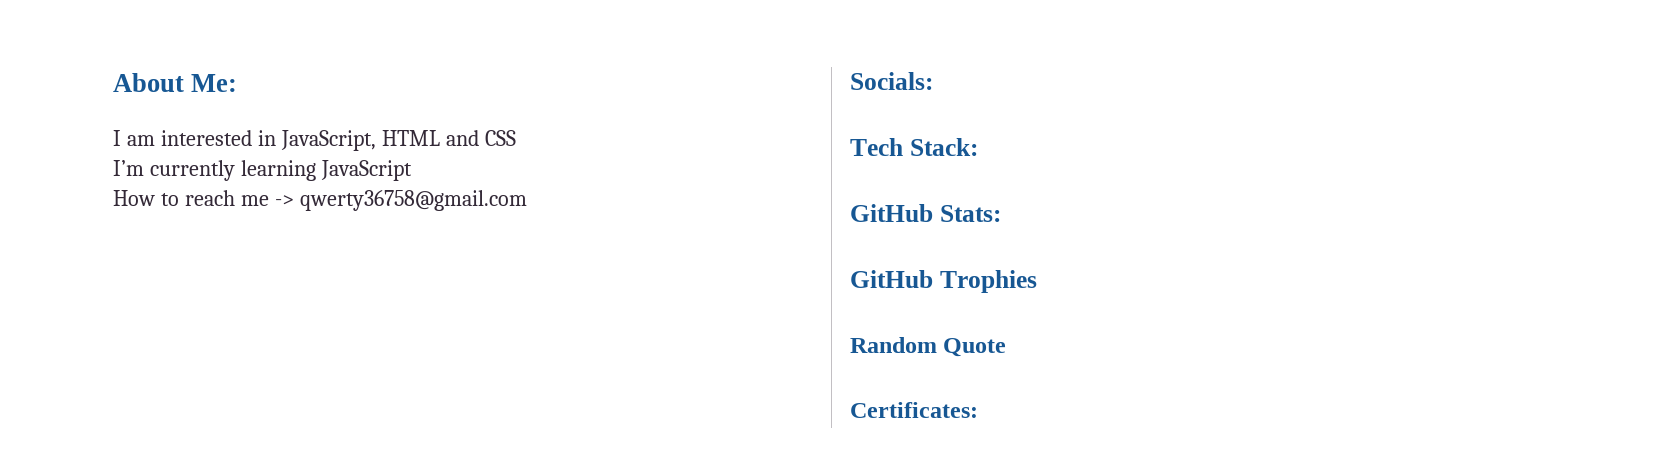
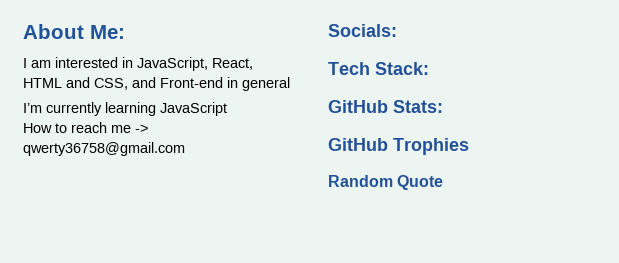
(376, 140) none -> [212,58,253,70] React,
[484,130,516,146] CSS -> [94,77,290,91] CSS, and Front-end in general
[850,402,978,418] // Certificates: -> (444, 182) none

